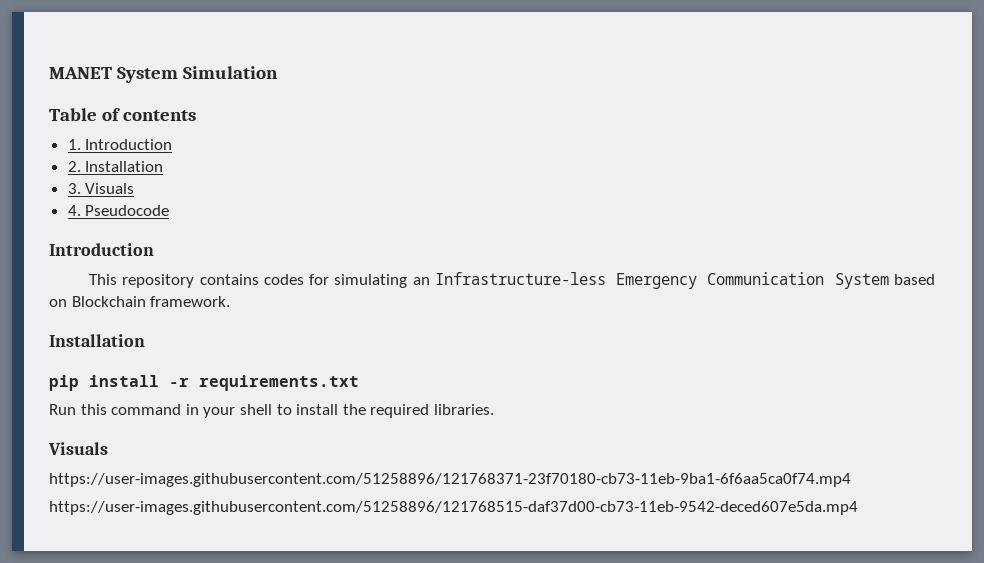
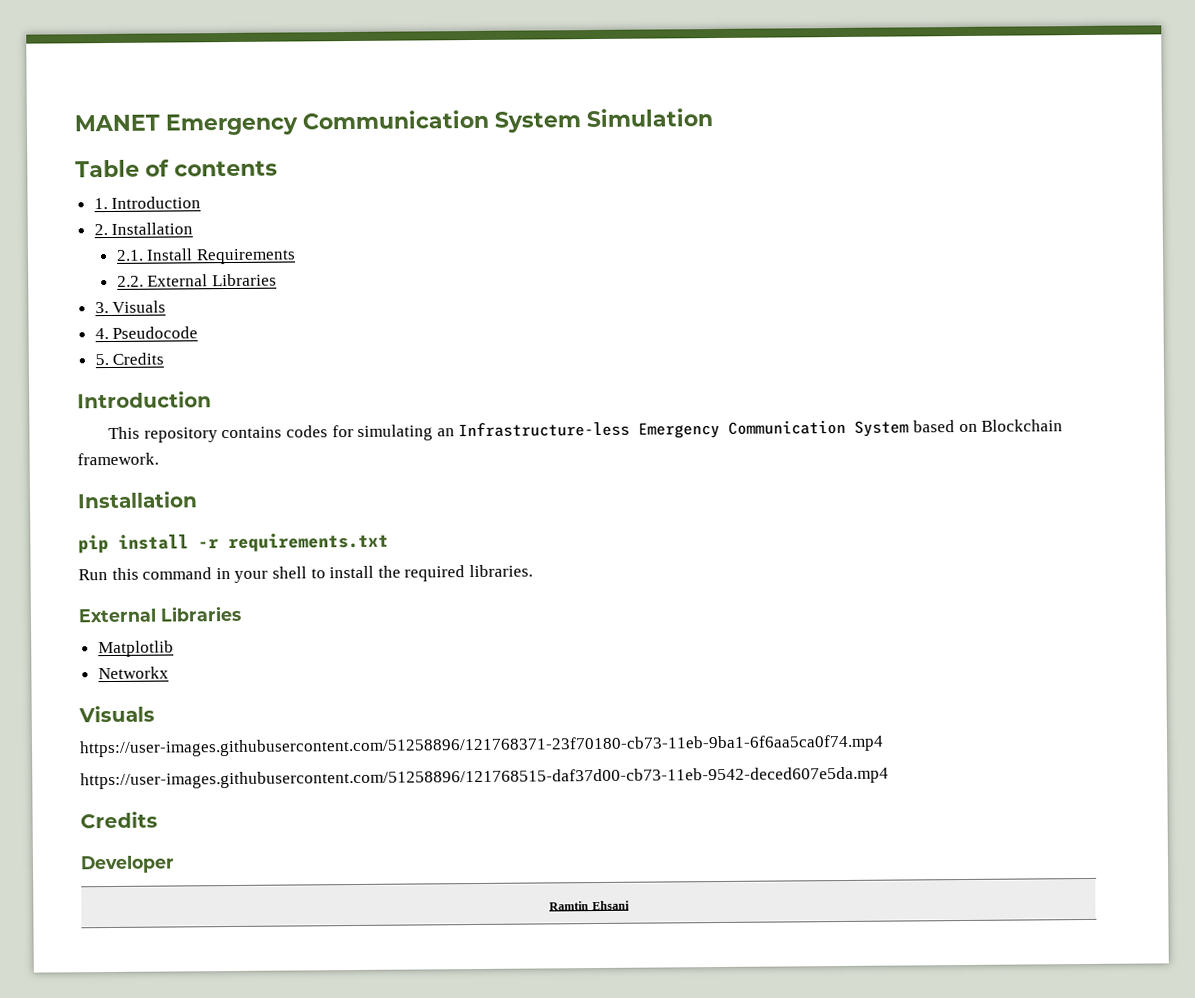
(112, 73) none -> [165,109,489,136] Emergency Communication
(164, 166) none -> [115,248,296,265] [116,273,277,287] // 2.1. Install Requirements // 2.2. External Libraries
(170, 210) none -> [94,352,165,366] // 5. Credits
(494, 409) none -> [78,605,241,623] [97,640,174,658] [97,666,169,680] // External Libraries // Matplotlib // Networkx
(858, 508) none -> [80,811,158,829] [80,855,175,874] [548,900,631,911] // Credits // Developer // Ramtin Ehsani

